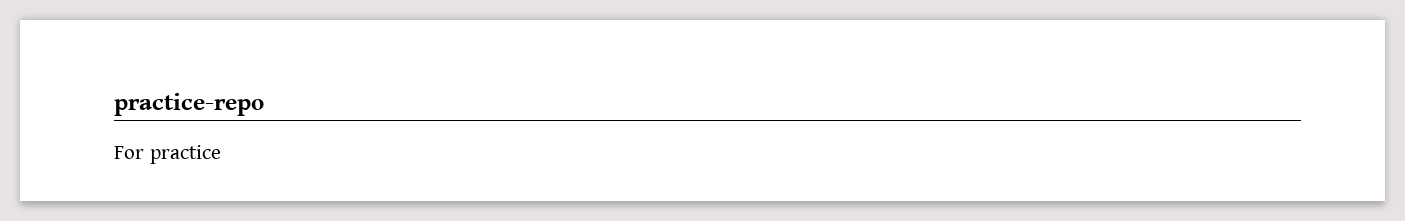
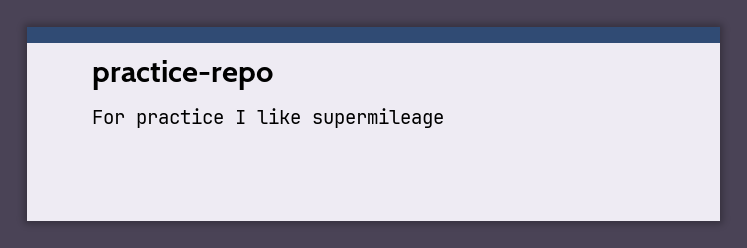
(221, 154) none -> [235,108,444,128] I like supermileage

